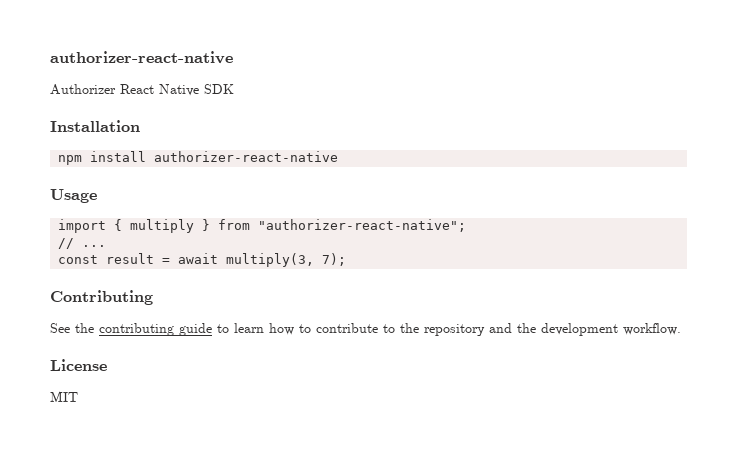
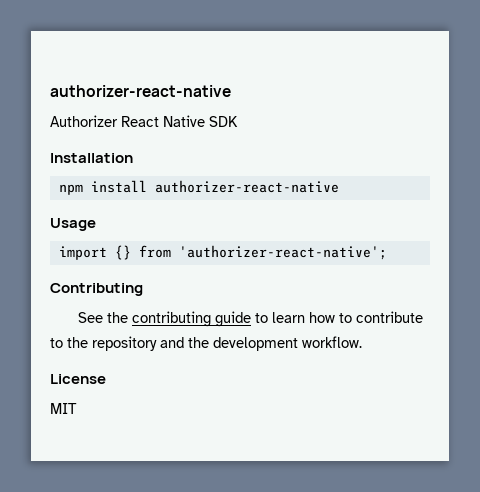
[114,219,467,233] [58,238,107,249] [58,253,347,267] { multiply } from "authorizer-react-native"; // // ... // const result = await multiply(3, 7); -> [114,245,387,260] {} from 'authorizer-react-native';

